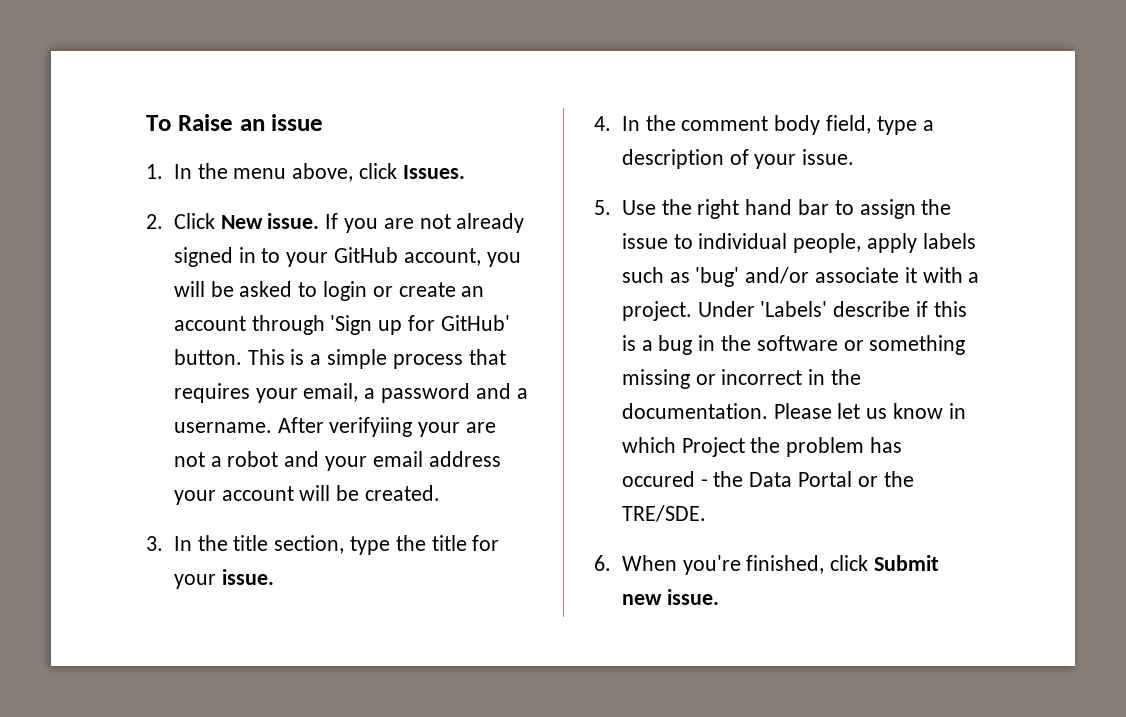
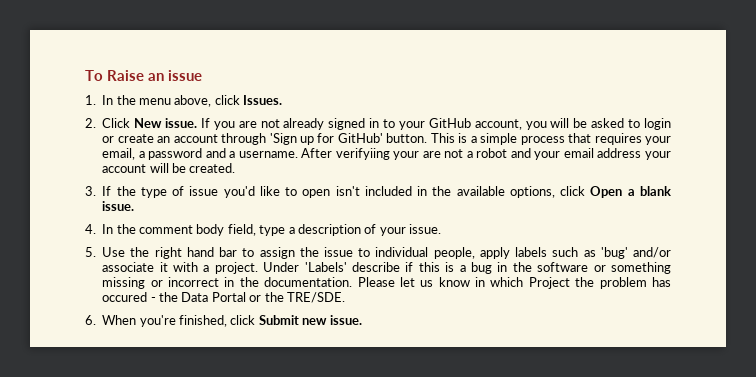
[173,535,500,555] [173,574,216,589] In the title section, type the title for your -> [102,186,672,198] If the type of issue you'd like to open isn't included in the available options, click Open a blank

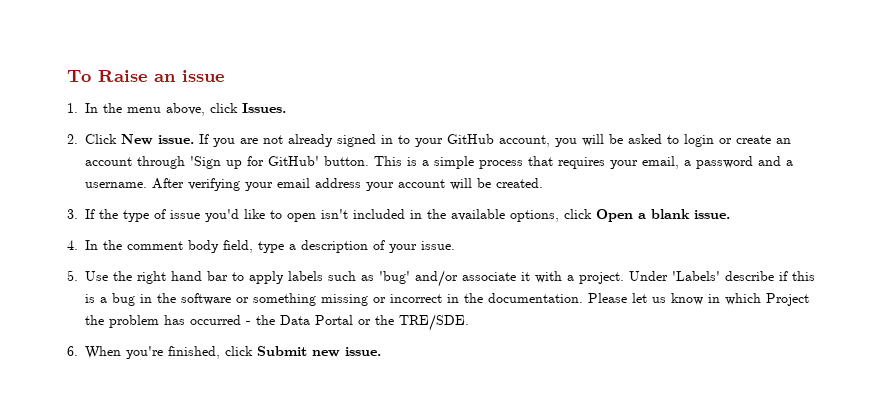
[335,148,531,160] verifyiing your are not a robot and -> [188,178,240,191] verifying
[259,247,475,259] assign the issue to individual people, -> (244, 276) none
[102,292,148,302] occured -> [190,315,241,325] occurred

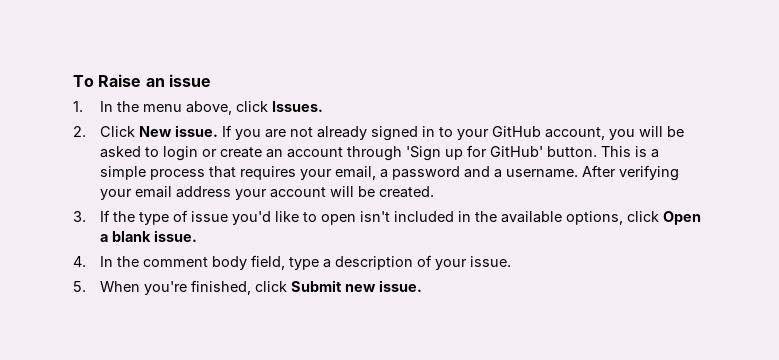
[85,270,815,287] [85,293,809,306] [85,314,469,331] [67,346,78,356] Use the right hand bar to apply labels such as 'bug' and/or associate it with a project. Under 'Labels' describe if this is a bug in the software or something missing or incorrect in the documentation. Please let us know in which Project the problem has occurred - the Data Portal or the TRE/SDE. // 6. -> (86, 286) none

